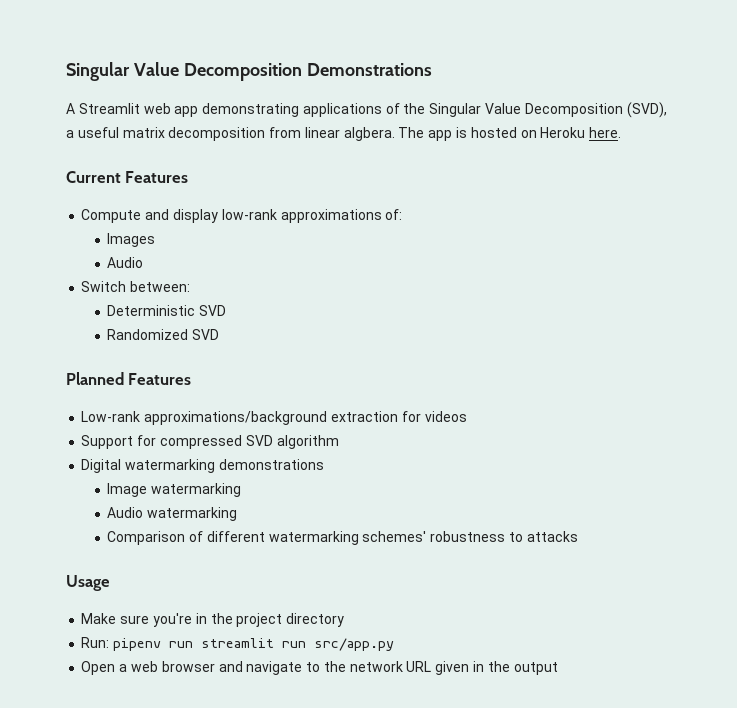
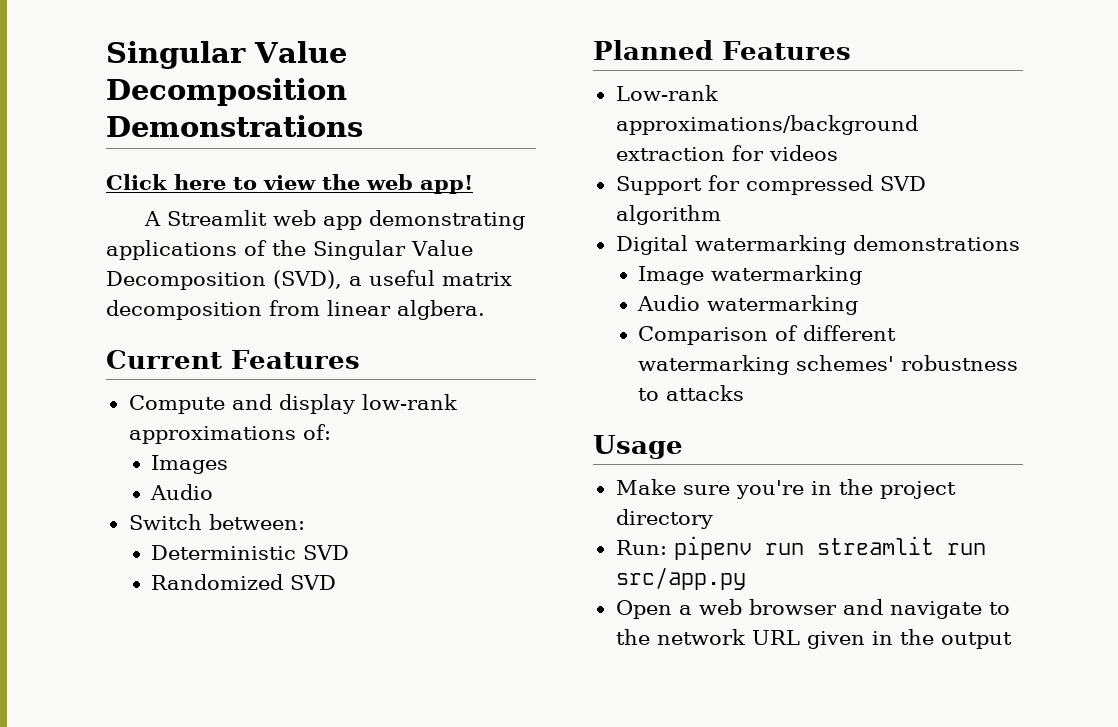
(432, 69) none -> [106,174,473,194] // Click here to view the web app!
[398,127,622,141] The app is hosted on Heroku here. -> (485, 310) none

